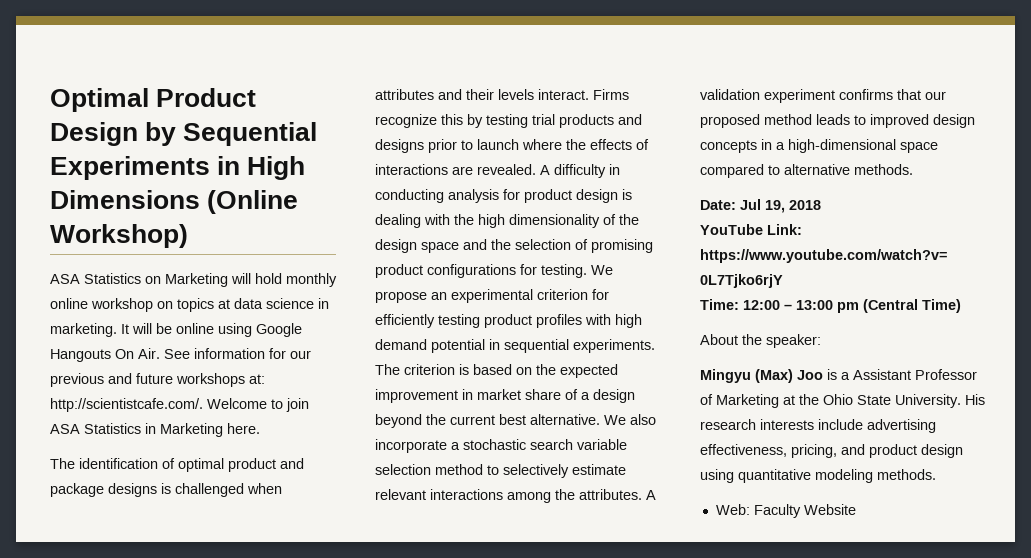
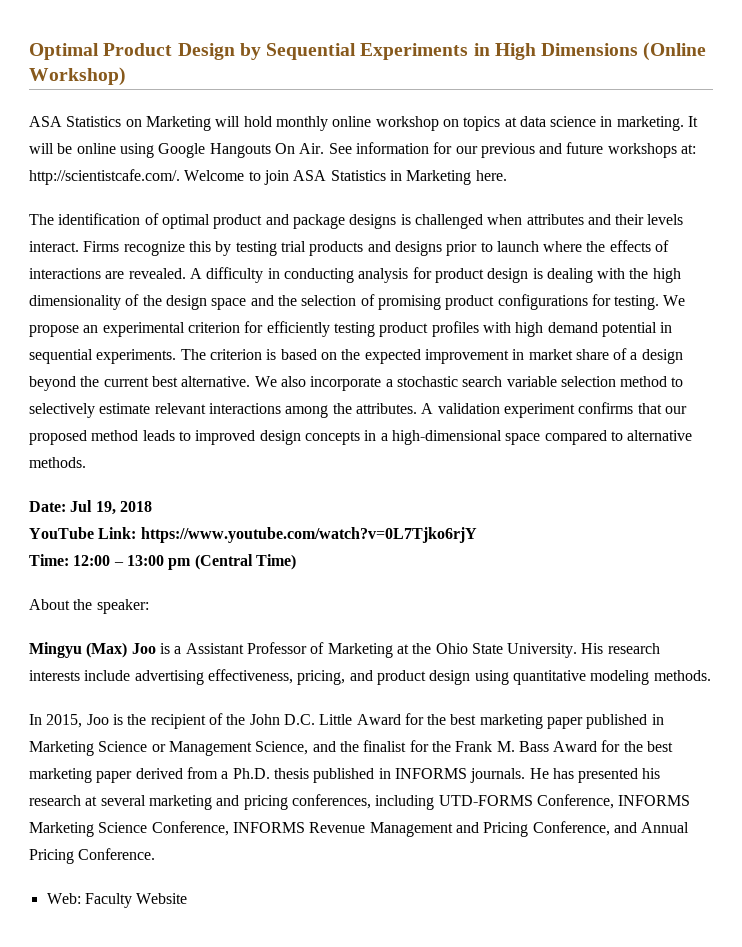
(936, 474) none -> [29,713,664,729] [29,740,674,756] [29,767,661,783] [29,794,691,810] [29,821,690,837] [29,848,156,864] // In 2015, Joo is the recipient of the John D.C. Little Award for the best marketing paper published in Marketing Science or Management Science, and the finalist for the Frank M. Bass Award for the best marketing paper derived from a Ph.D. thesis published in INFORMS journals. He has presented his research at several marketing and pricing conferences, including UTD-FORMS Conference, INFORMS Marketing Science Conference, INFORMS Revenue Management and Pricing Conference, and Annual Pricing Conference.

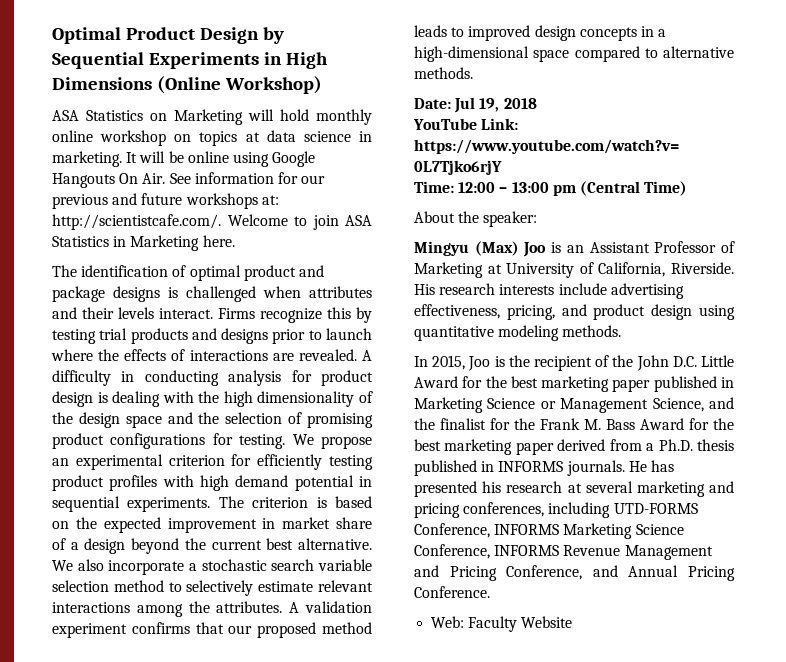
[174,646,182,654] a -> [566,245,584,253] an
[412,643,578,658] the Ohio State University. -> [506,262,734,278] University of California, Riverside.

